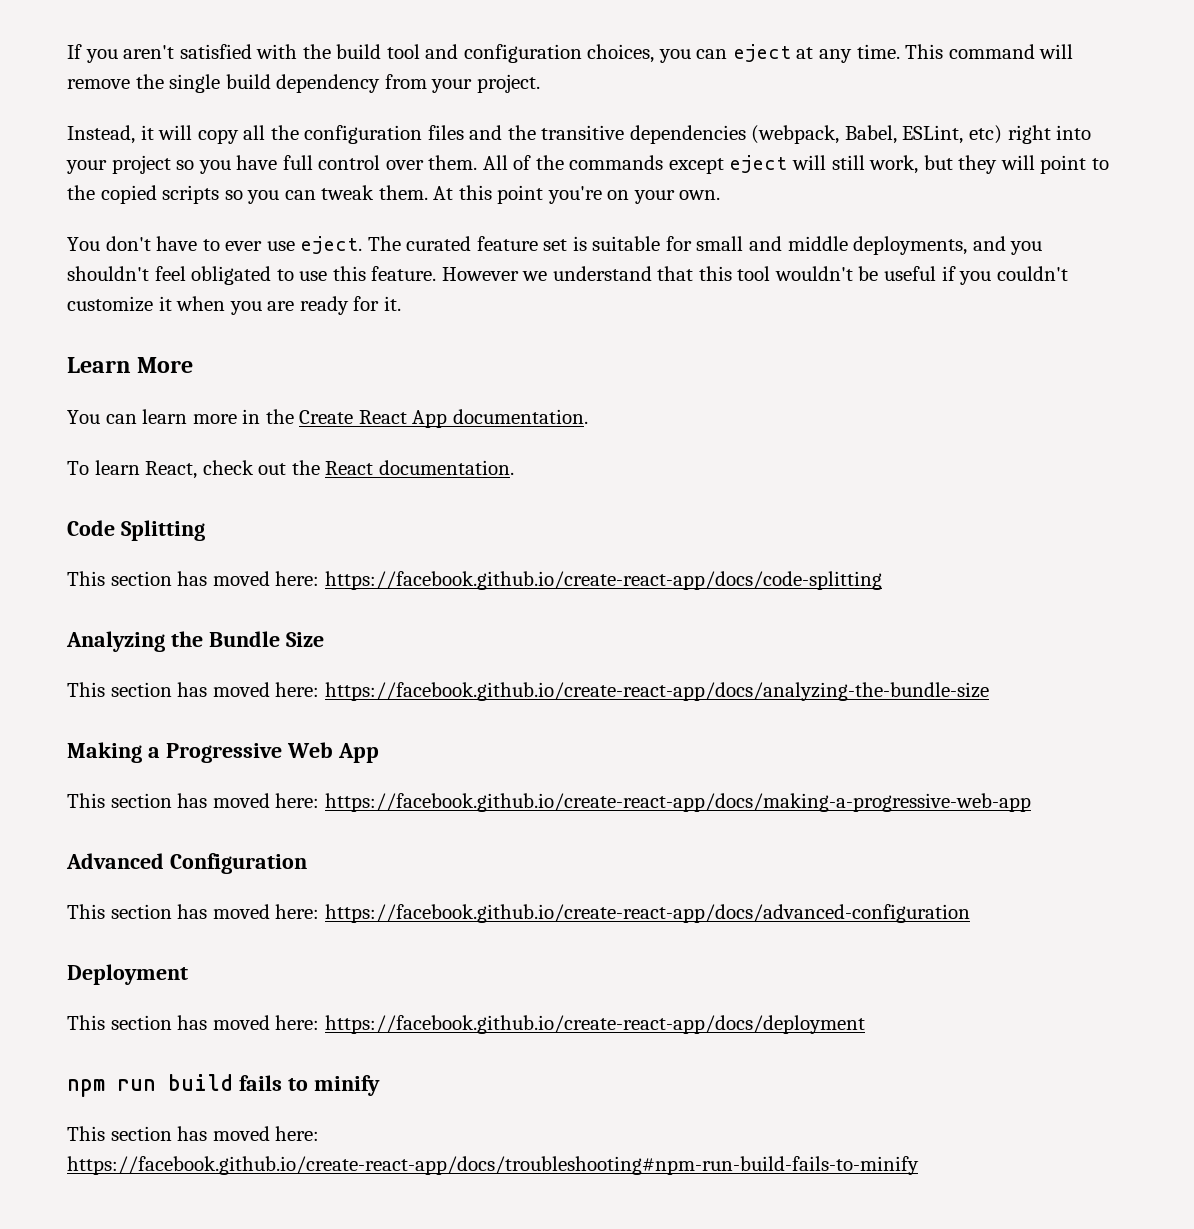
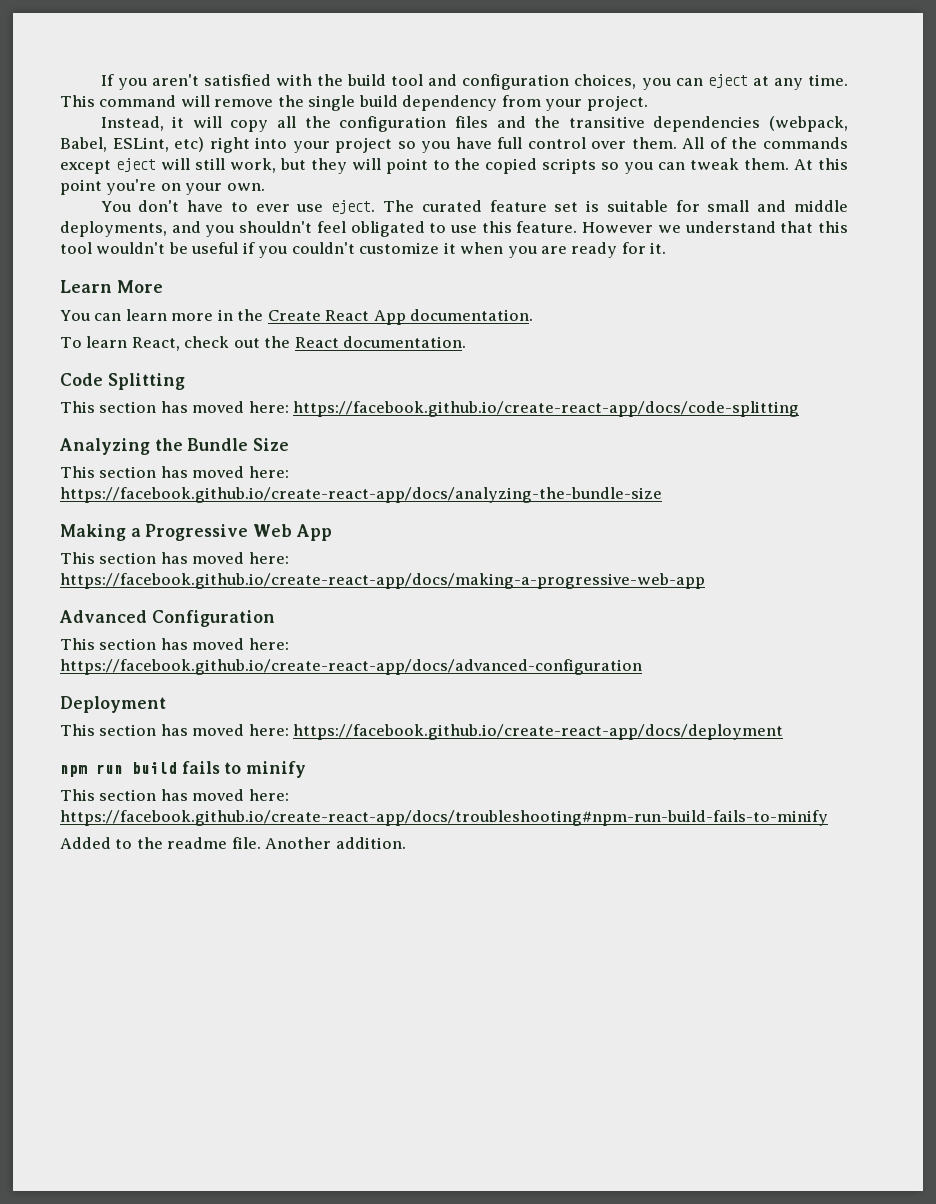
(919, 1165) none -> [60,837,406,849] // Added to the readme file. Another addition.

